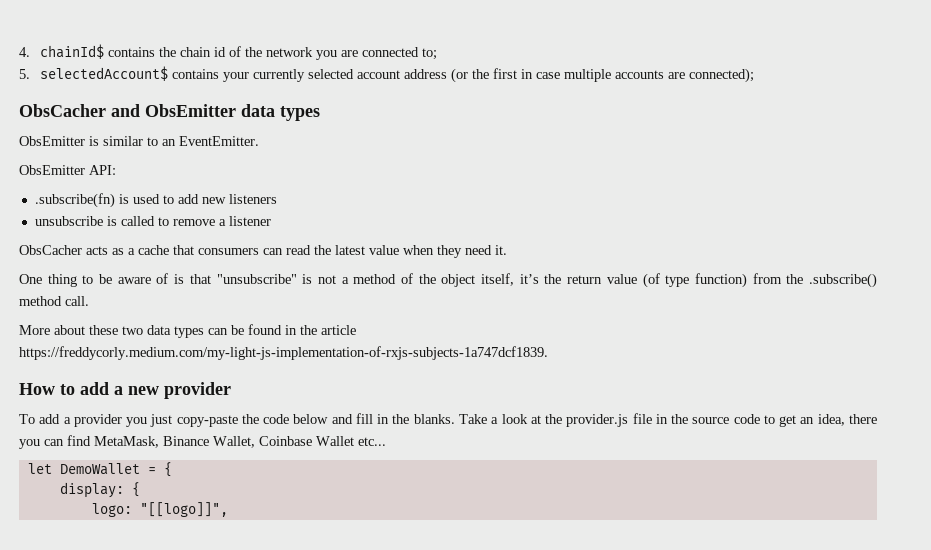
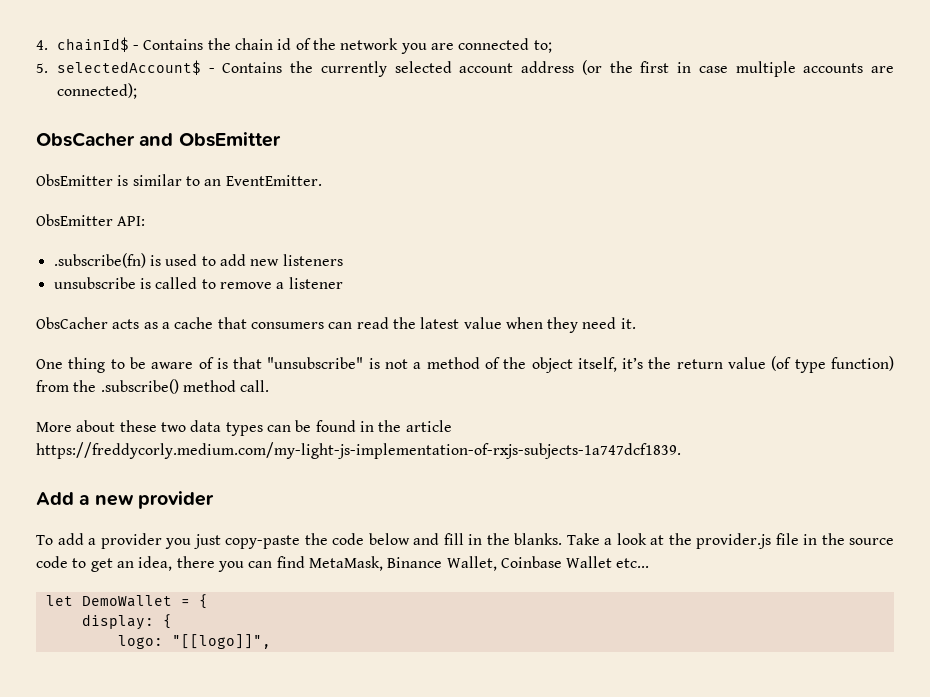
[108,47,156,57] contains -> [133,39,204,50] - Contains
[172,69,250,82] contains your -> [208,61,314,73] - Contains the
[241,104,320,121] data types -> (281, 139) none
[19,382,109,395] How to add -> [36,492,74,505] Add

